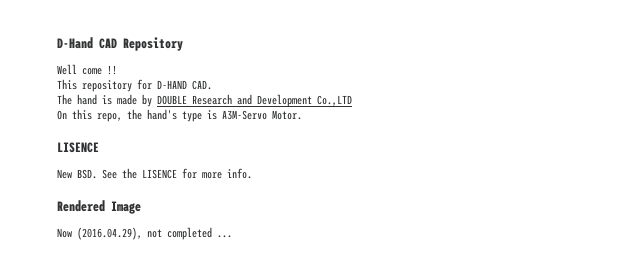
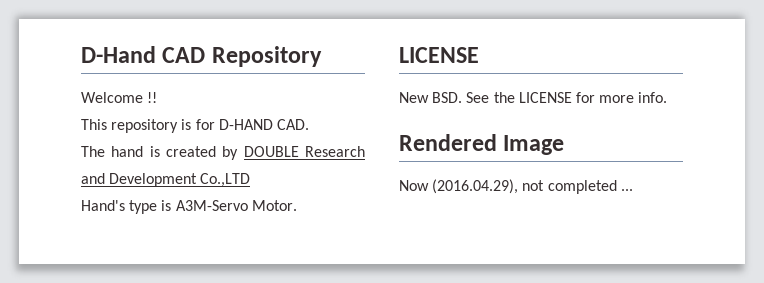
[57,64,102,75] Well come -> [81,92,143,103] Welcome
(132, 86) none -> [181,119,192,130] is
[117,94,137,105] made -> [166,146,216,157] created
[57,109,177,122] On this repo, the hand's -> [81,200,125,211] Hand's
[57,142,99,153] LISENCE -> [399,47,479,63] LICENSE
[142,169,177,179] LISENCE -> [518,92,572,103] LICENSE

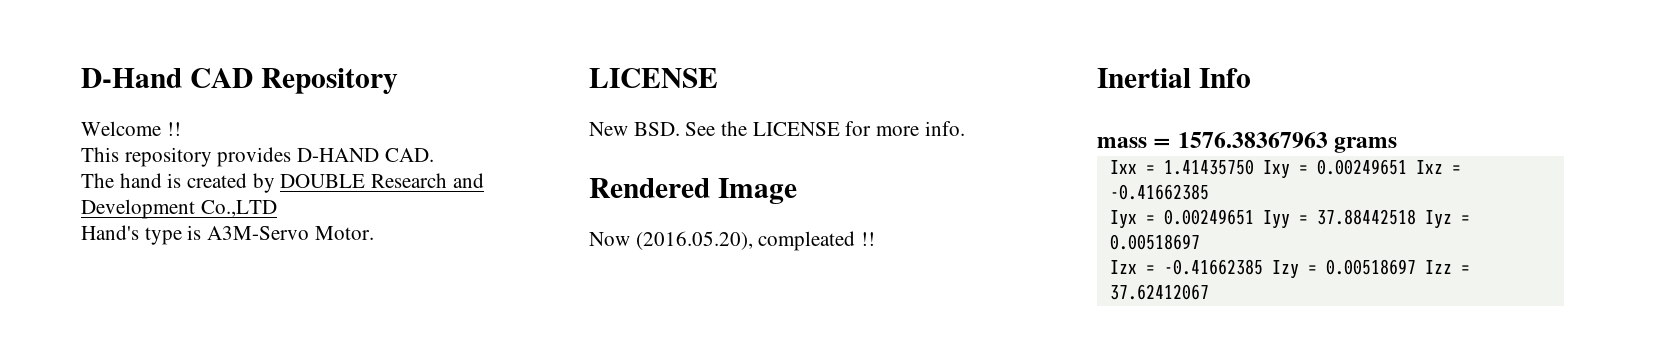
[181,119,215,130] is for -> [217,147,292,167] provides
[432,179,633,194] (2016.04.29), not completed ... -> [635,231,876,251] [1097,68,1251,88] [1097,132,1398,153] [1109,159,1461,179] [1109,184,1209,200] [1109,209,1470,229] [1109,234,1200,250] [1109,259,1470,279] [1109,284,1209,300] (2016.05.20), compleated !! // Inertial Info // mass = 1576.38367963 grams // Ixx = 1.41435750 Ixy = 0.00249651 Ixz = -0.41662385 // Iyx = 0.00249651 Iyy = 37.88442518 Iyz = 0.00518697 // Izx = -0.41662385 Izy = 0.00518697 Izz = 37.62412067

